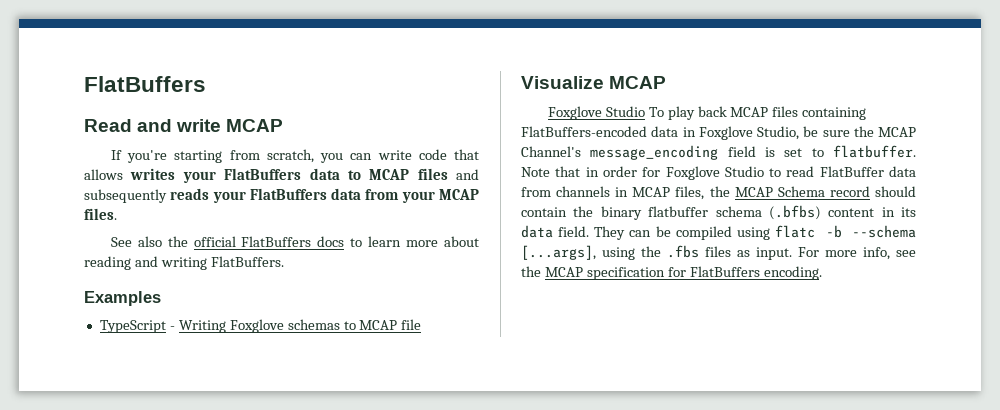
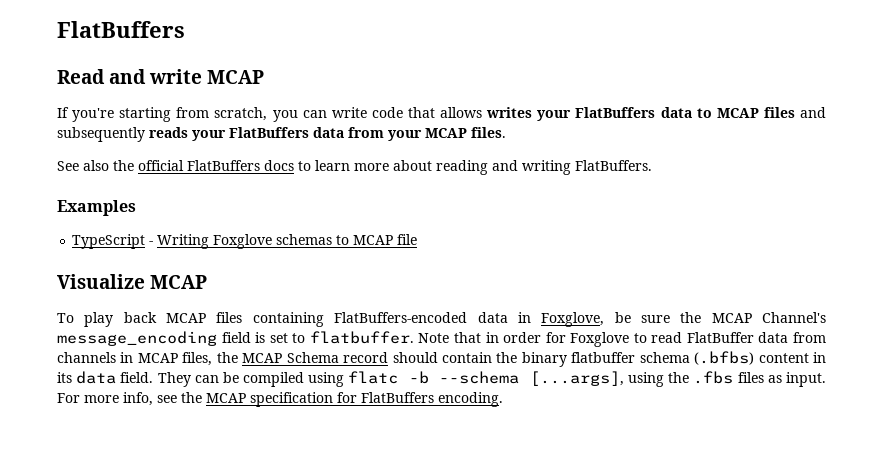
[547,106,645,120] Foxglove Studio -> (208, 282) none
[698,126,799,140] Foxglove Studio, -> [541,312,605,327] Foxglove,
[724,166,764,177] Studio -> (630, 339) none

